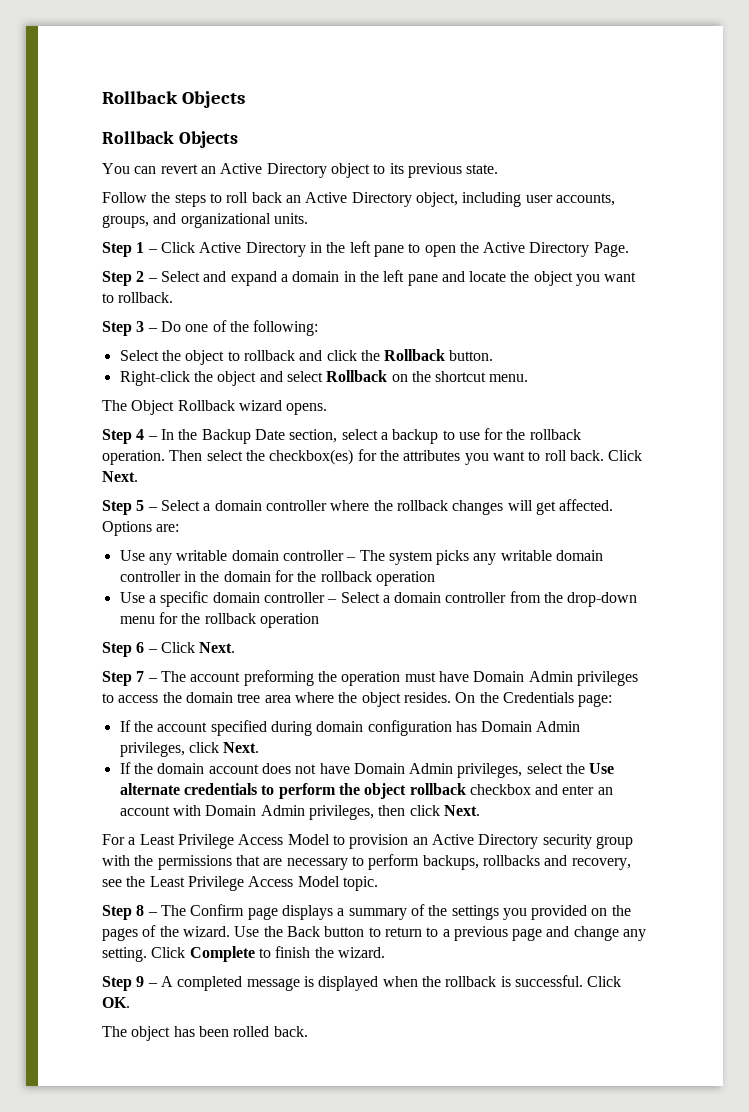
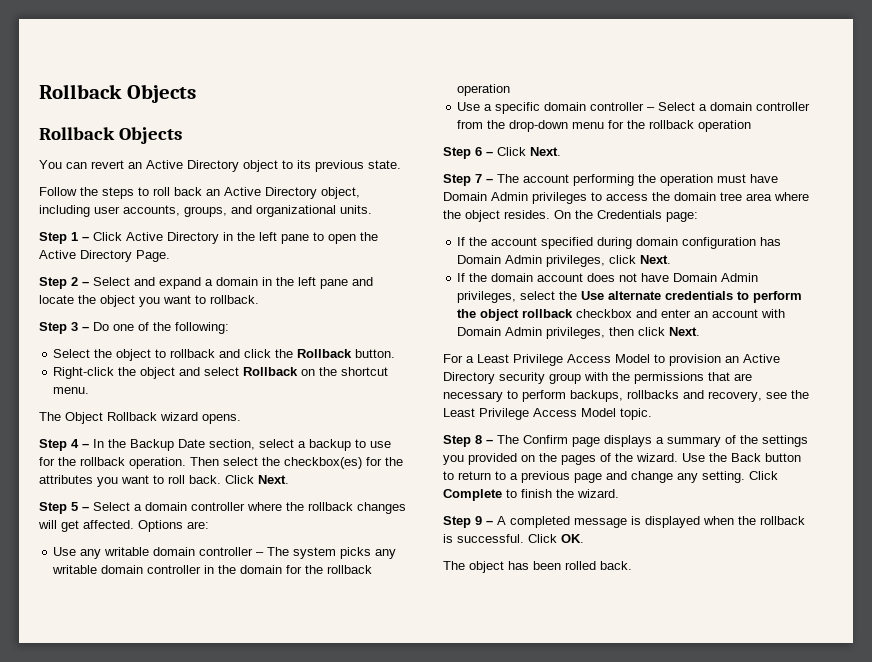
[243,670,314,686] preforming -> [573,174,634,186] performing

